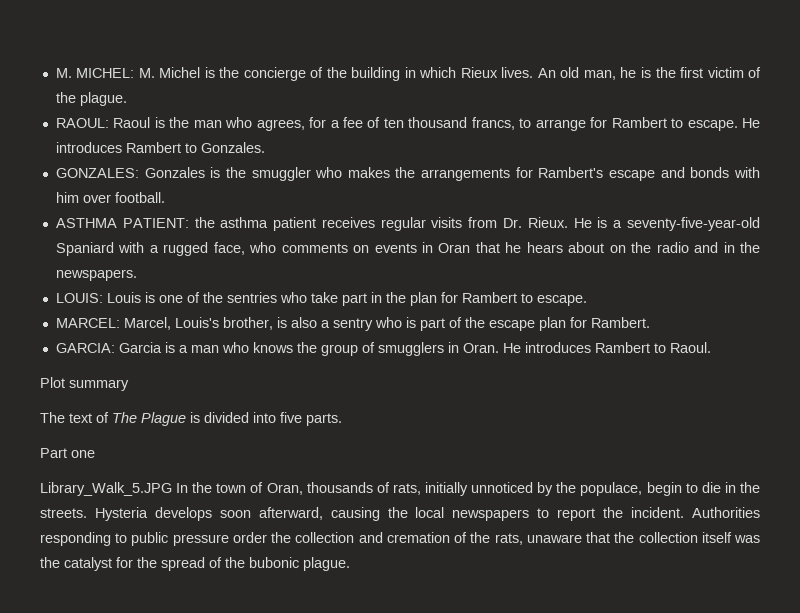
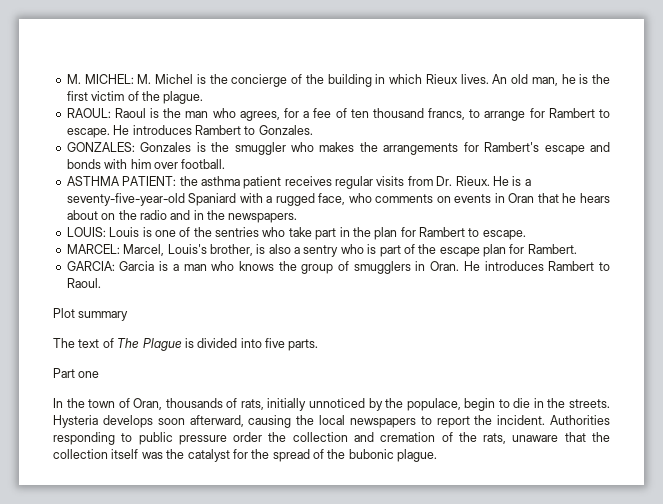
[40,482,172,496] Library_Walk_5.JPG -> (100, 374) none

